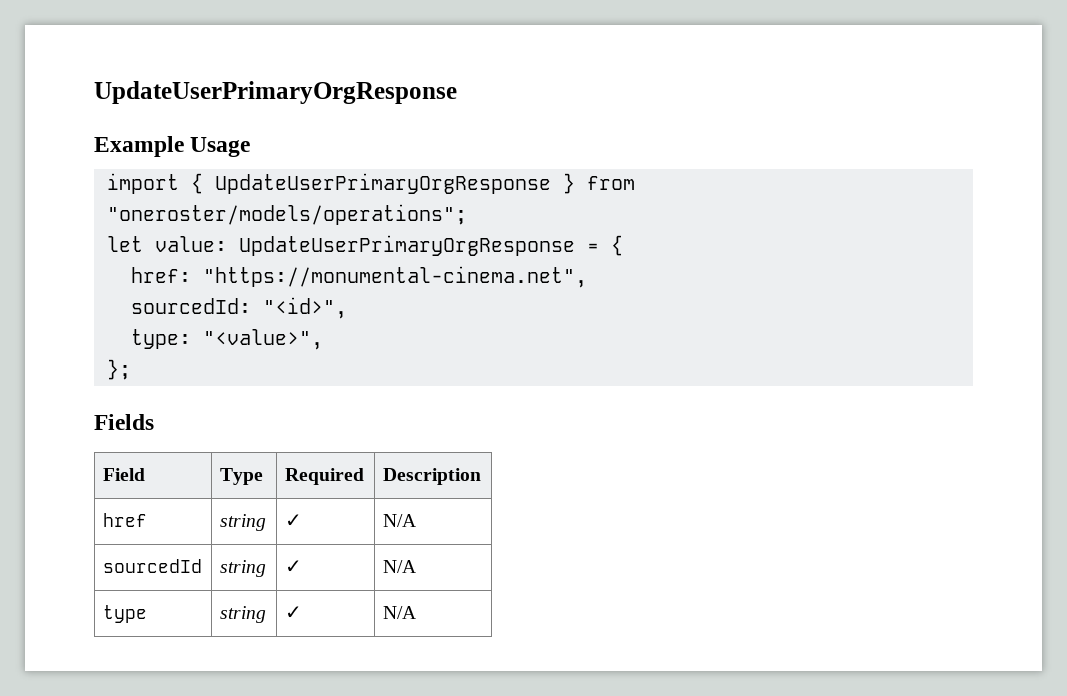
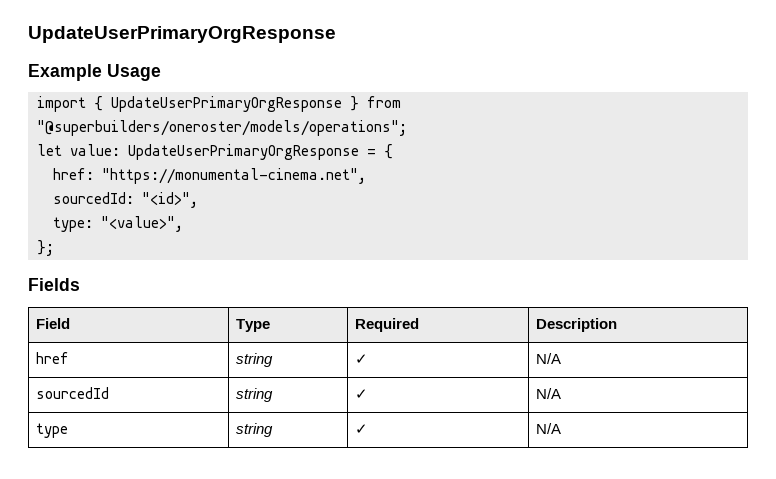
[106,204,467,225] "oneroster/models/operations"; -> [37,120,407,136] "@superbuilders/oneroster/models/operations";

